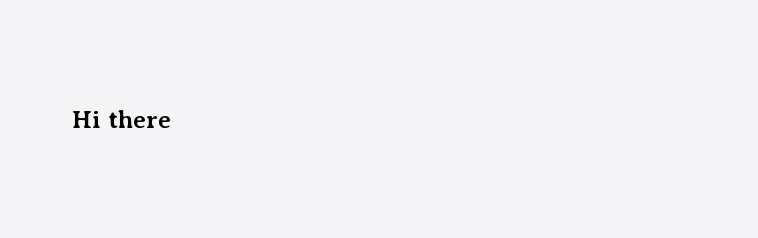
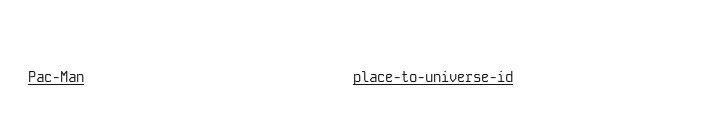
[72,110,171,128] Hi there -> [28,71,84,82] [353,71,513,85] Pac-Man // place-to-universe-id

